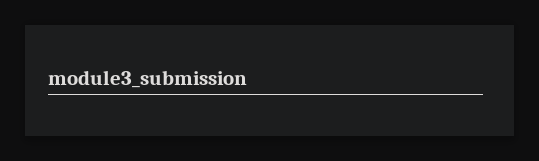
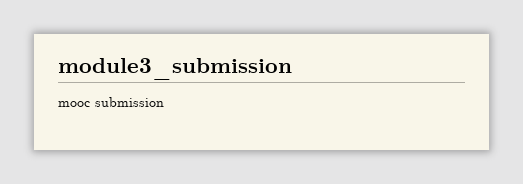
(247, 79) none -> [58,97,164,107] // mooc submission

